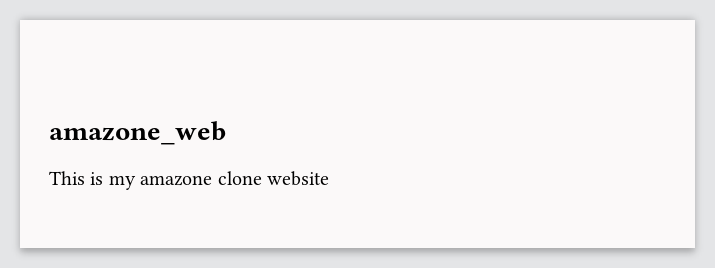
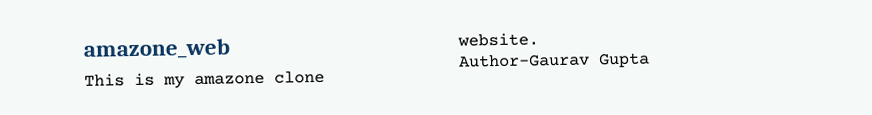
[267,171,329,186] website -> [457,32,539,47] [458,52,650,69] website. // Author-Gaurav Gupta

